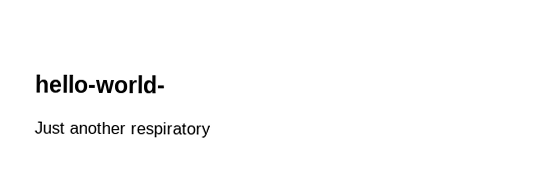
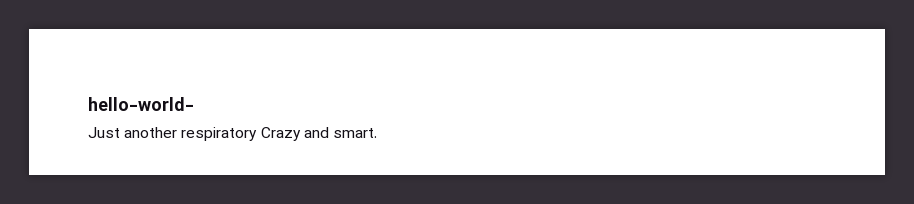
(211, 130) none -> [260,127,377,141] Crazy and smart.

